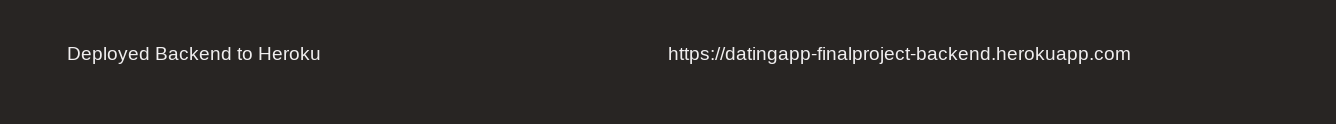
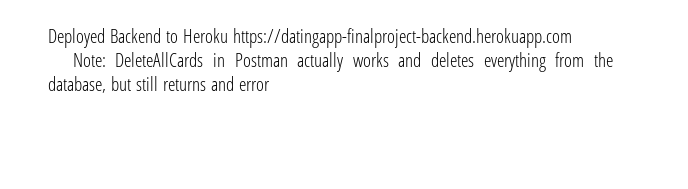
(1131, 55) none -> [72,52,613,72] [48,76,270,93] // Note: DeleteAllCards in Postman actually works and deletes everything from the database, but still returns and error

